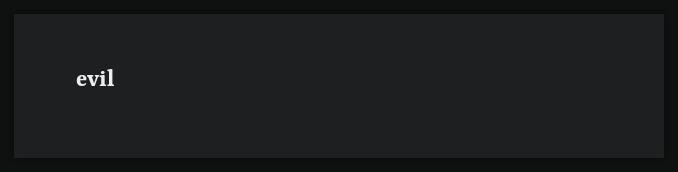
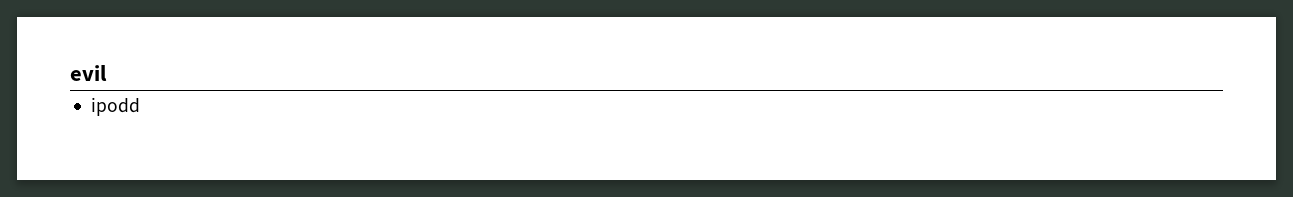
(114, 77) none -> [91,97,141,116] // ipodd

